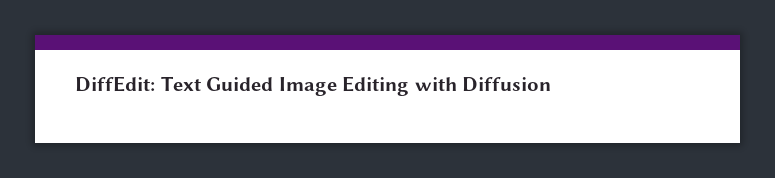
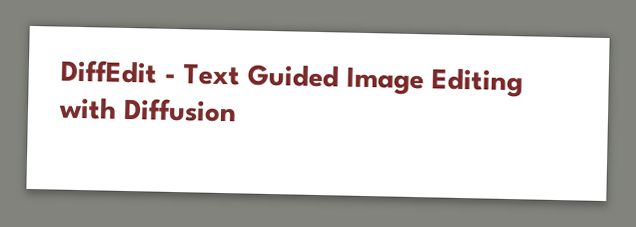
[75,76,155,92] DiffEdit: -> [60,59,176,84] DiffEdit -

